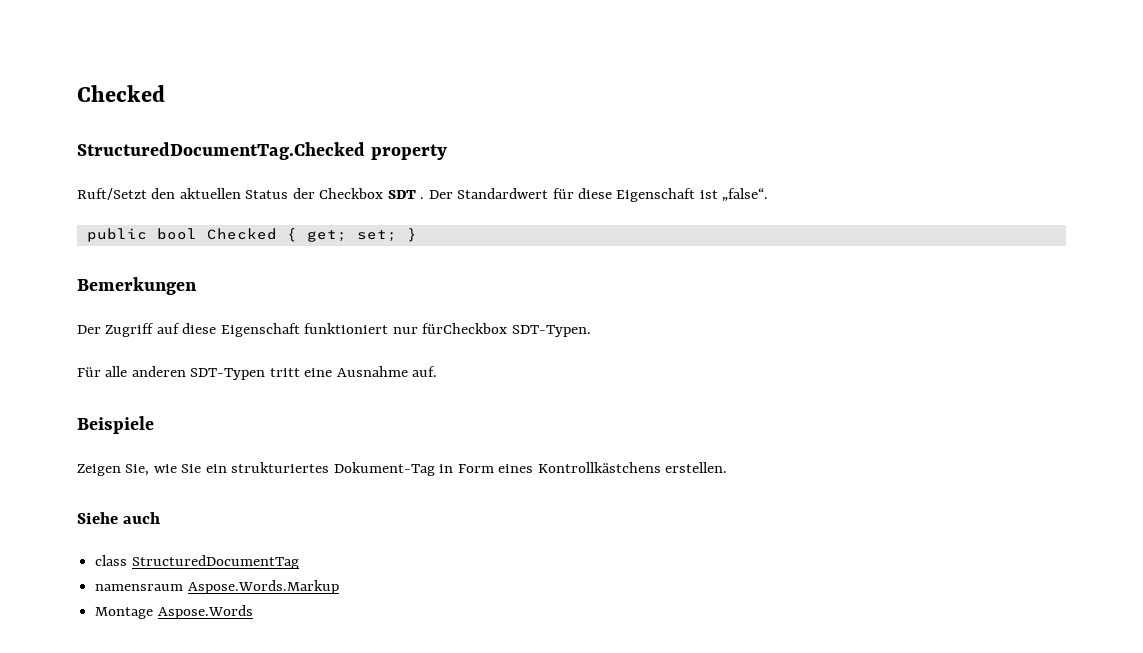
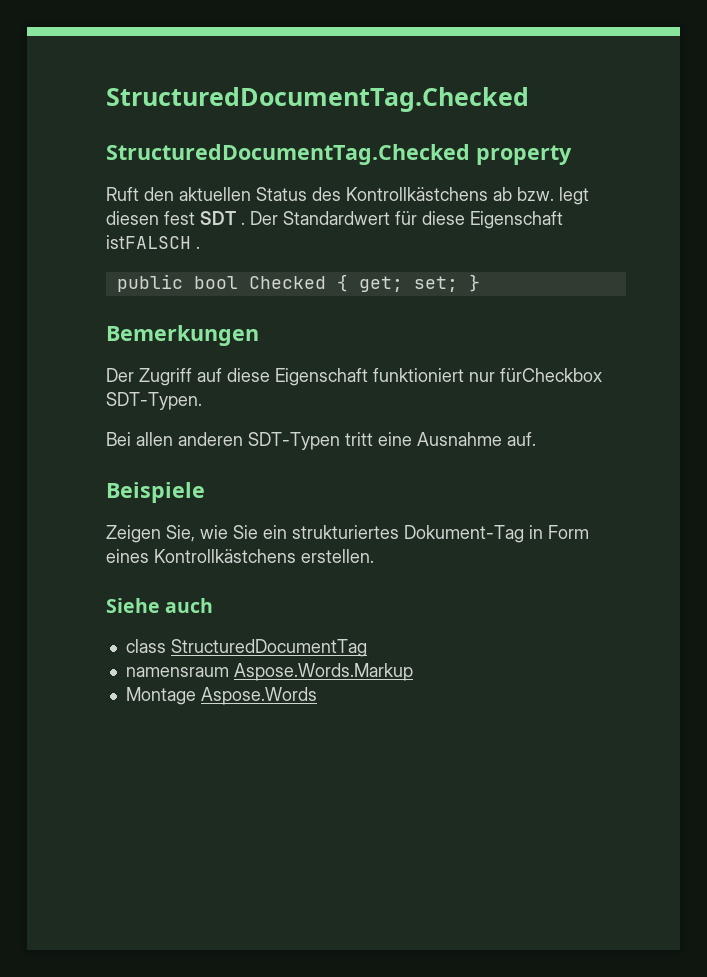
[77,85,165,102] Checked -> [106,87,529,112] StructuredDocumentTag.Checked
[77,188,147,200] Ruft/Setzt -> [106,187,139,201] Ruft
[292,188,384,199] der Checkbox -> [312,187,589,205] [106,211,195,225] des Kontrollkästchens ab bzw. legt diesen fest
[699,188,769,201] ist „false“. -> [106,235,200,249] istFALSCH .
[77,366,128,377] Für alle -> [106,432,173,446] Bei allen

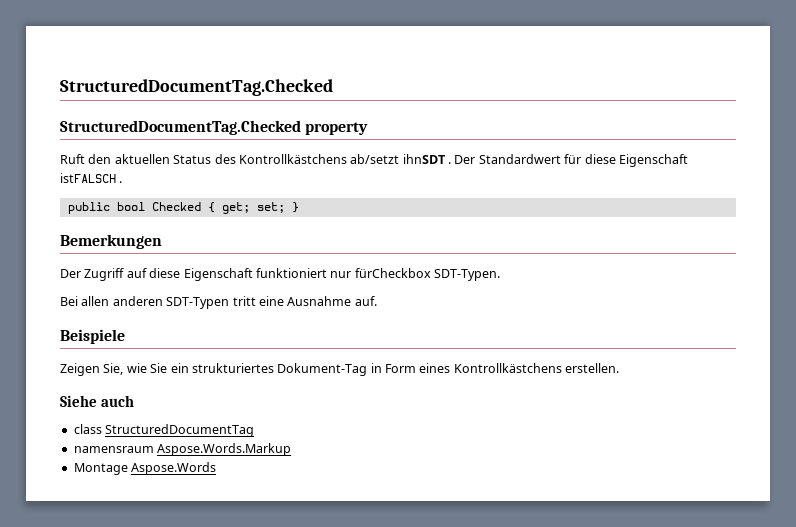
[493,187,589,205] [106,211,236,225] ab bzw. legt diesen fest SDT -> [350,154,445,164] ab/setzt ihnSDT

